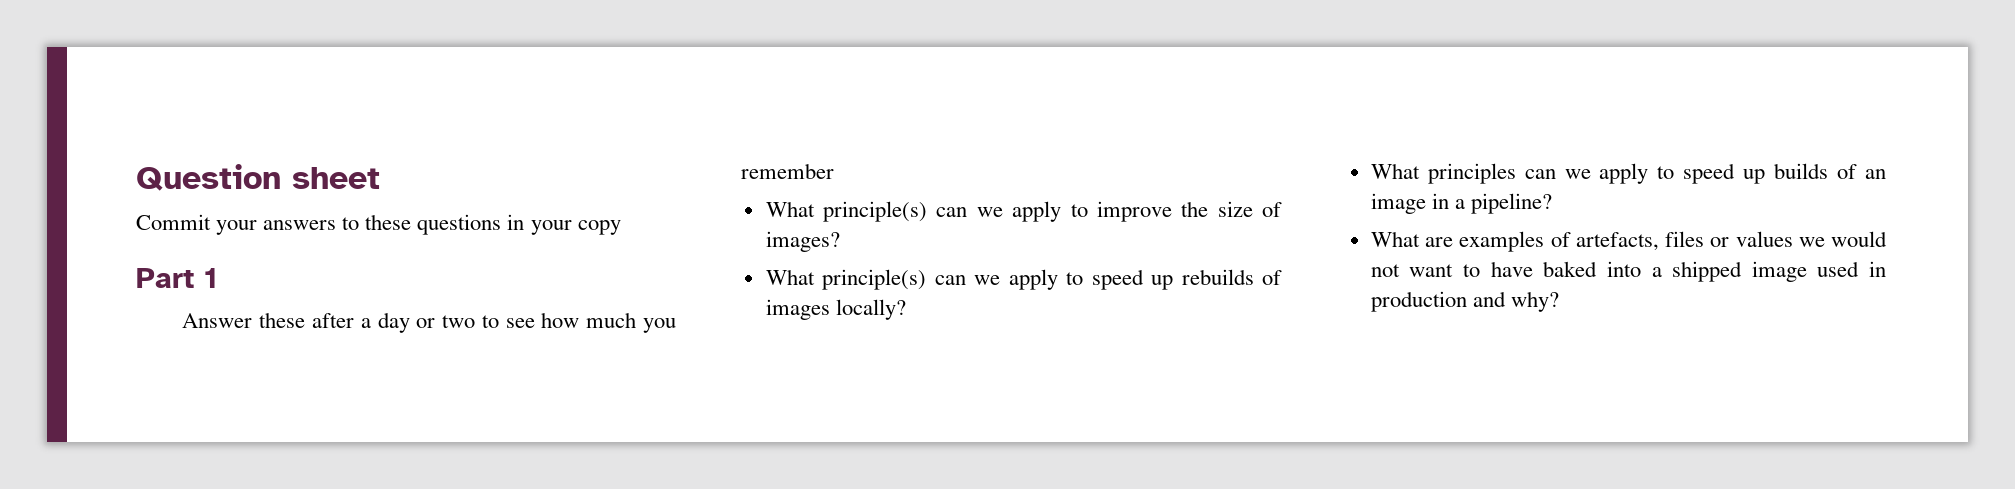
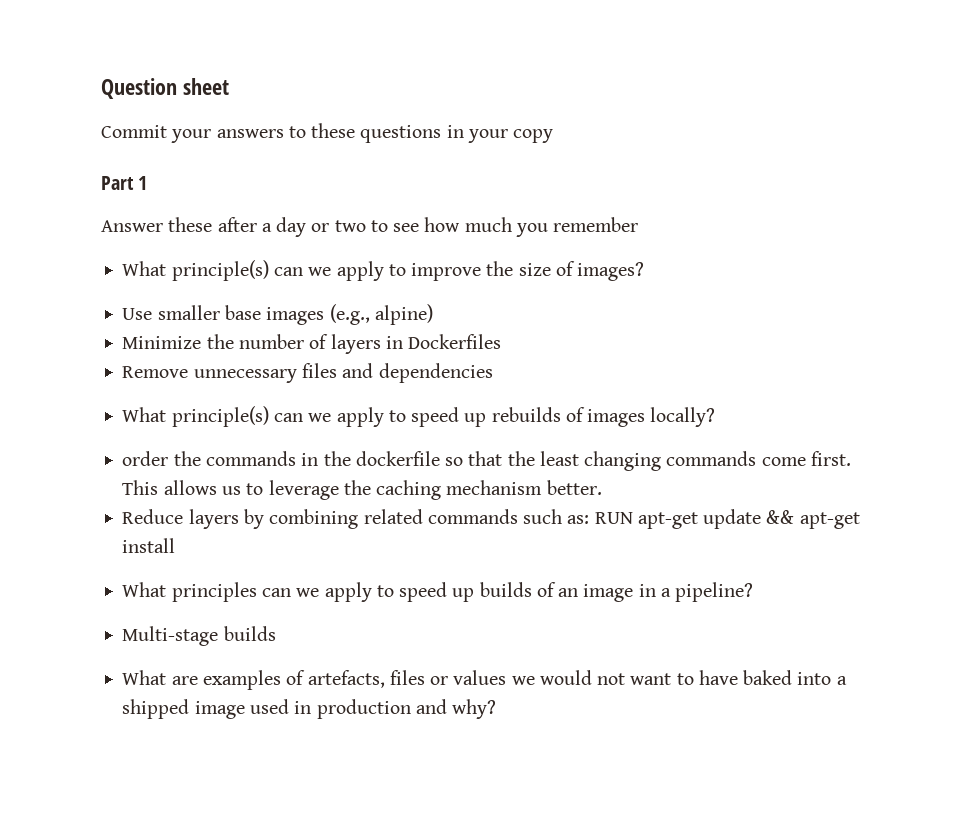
(840, 241) none -> [122,304,433,325] [122,334,502,354] [122,363,493,383] // Use smaller base images (e.g., alpine) // Minimize the number of layers in Dockerfiles // Remove unnecessary files and dependencies
(906, 309) none -> [122,451,851,471] [122,480,602,500] [122,509,860,529] [122,538,176,553] // order the commands in the dockerfile so that the least changing commands come first. This allows us to leverage the caching mechanism better. // Reduce layers by combining related commands such as: RUN apt-get update && apt-get install
(1552, 203) none -> [122,626,276,646] // Multi-stage builds

